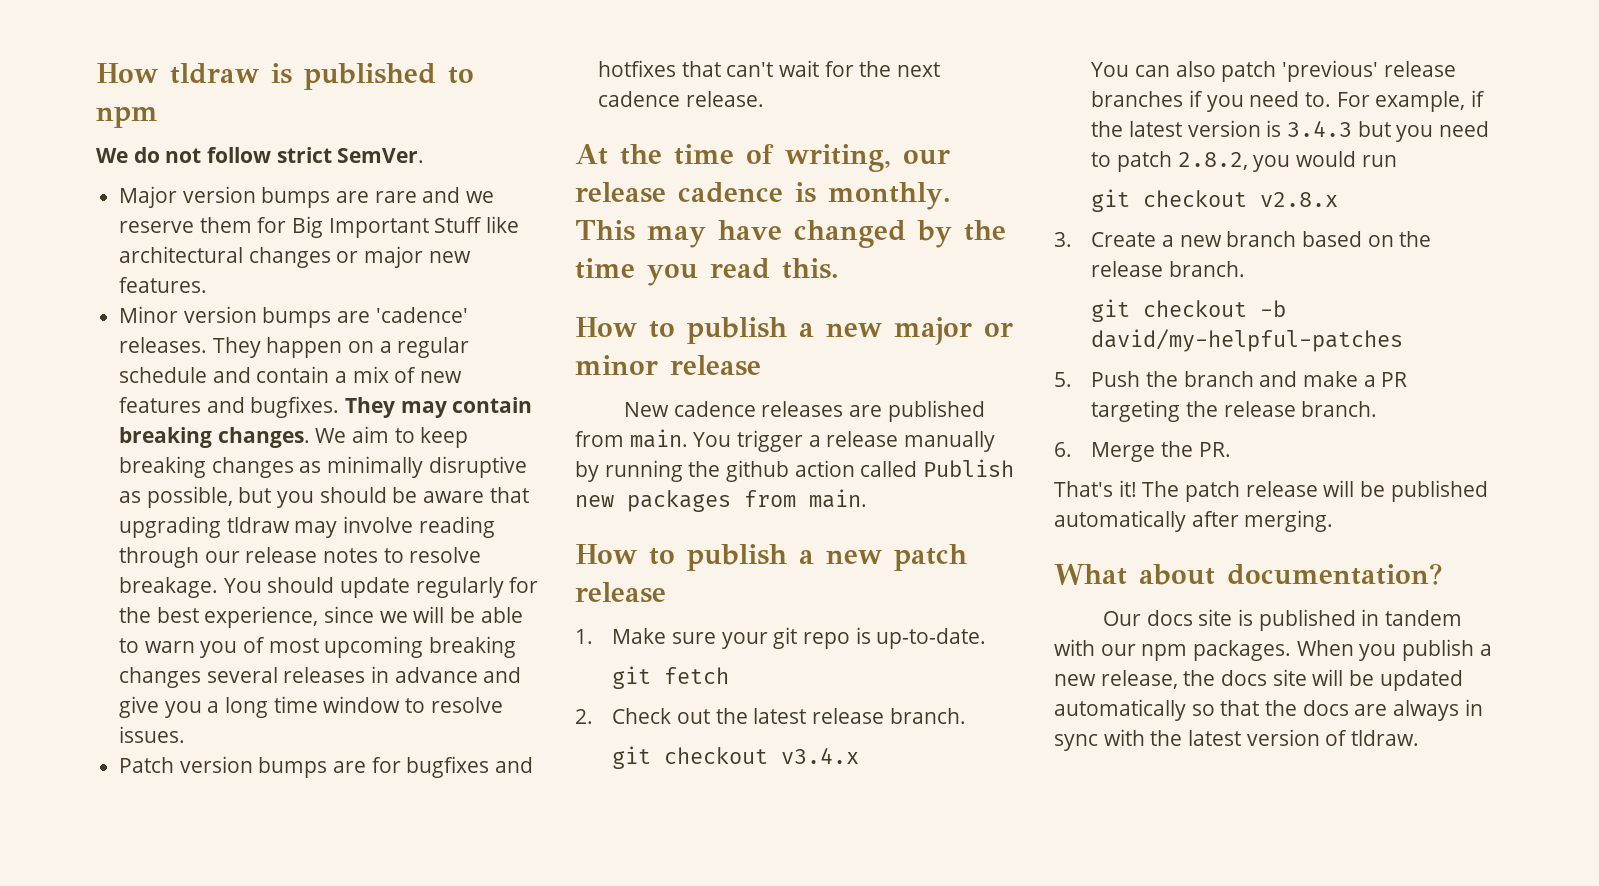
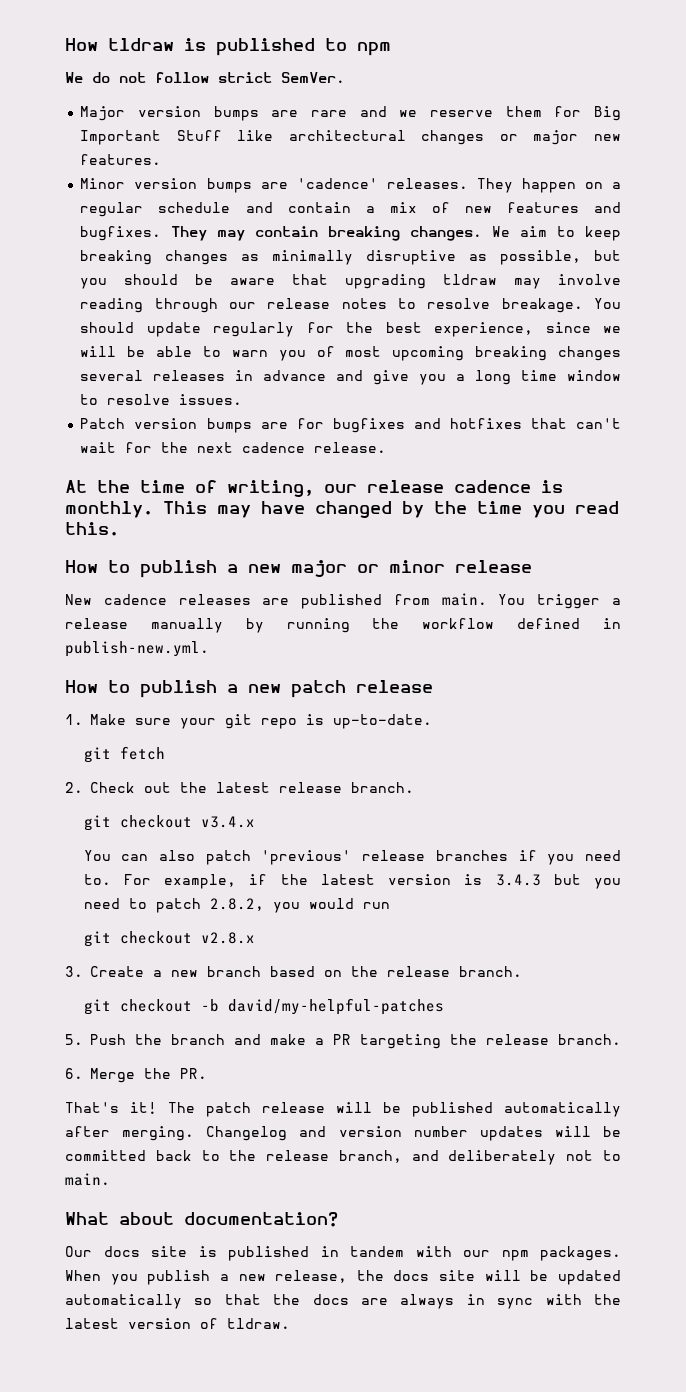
[726,459,1015,482] [575,489,867,512] github action called Publish new packages from main. -> [422,618,621,629] [65,641,209,657] workflow defined in publish-new.yml.
(1334, 521) none -> [206,1126,621,1141] [65,1150,621,1165] [65,1173,110,1186] Changelog and version number updates will be committed back to the release branch, and deliberately not to main.

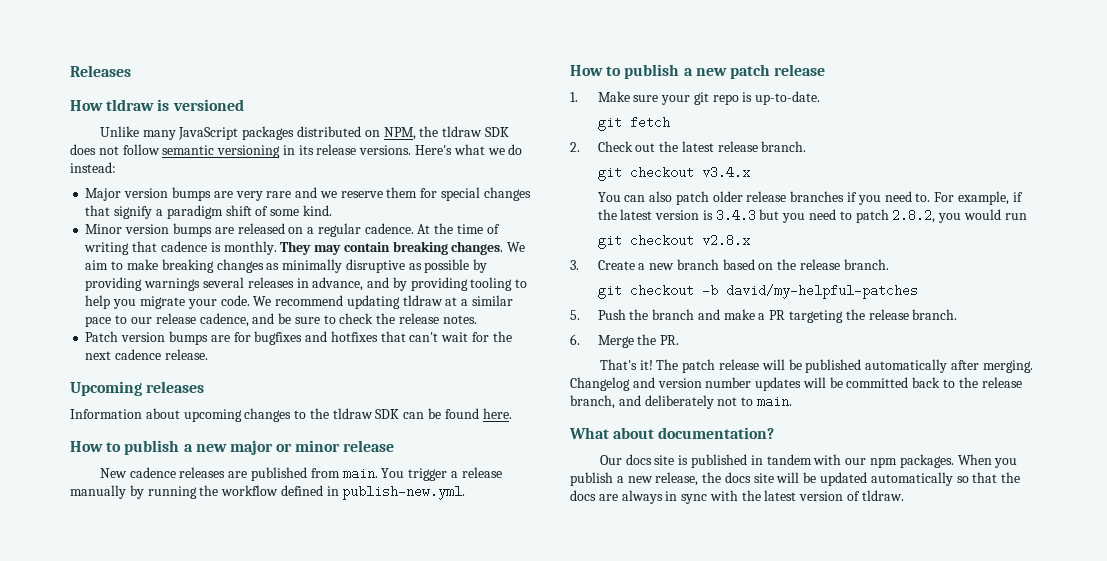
(65, 44) none -> [70,65,131,77] Releases //
[216,38,391,56] [65,72,345,83] published to npm // We do not follow strict SemVer. -> [172,99,244,111] [99,126,509,140] [70,144,523,158] [70,162,116,173] versioned // Unlike many JavaScript packages distributed on NPM, the tldraw SDK does not follow semantic versioning in its release versions. Here's what we do instead:
(299, 113) none -> [235,191,263,201] very
[594,106,622,121] [80,130,621,145] [80,154,162,165] [80,178,621,193] [80,202,622,217] [80,226,162,241] Big Important Stuff like architectural changes or major new features. // Minor version bumps are 'cadence' releases. They happen on a regular schedule and contain a mix of new features and bugfixes. -> [440,187,531,201] [85,205,332,219] [85,223,500,237] [84,241,277,255] special changes that signify a paradigm shift of some kind. // Minor version bumps are released on a regular cadence. At the time of writing that cadence is monthly.
[585,226,622,241] keep -> [126,259,158,270] make
[500,250,621,265] [80,274,621,289] [80,298,621,313] [80,322,621,337] [80,346,622,361] [80,370,621,385] [80,394,243,405] possible, but you should be aware that upgrading tldraw may involve reading through our release notes to resolve breakage. You should update regularly for the best experience, since we will be able to warn you of most upcoming breaking changes several releases in advance and give you a long time window to resolve issues. -> [424,259,488,273] [85,277,528,291] [85,295,513,309] [85,313,477,327] possible by providing warnings several releases in advance, and by providing tooling to help you migrate your code. We recommend updating tldraw at a similar pace to our release cadence, and be sure to check the release notes.
[65,480,563,497] [65,501,619,518] [65,522,119,536] At the time of writing, our release cadence is monthly. This may have changed by the time you read this. -> [70,381,205,396] [70,408,512,422] Upcoming releases // Information about upcoming changes to the tldraw SDK can be found here.
[261,850,352,865] 'previous' -> [712,191,743,202] older

